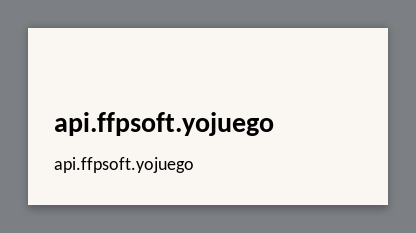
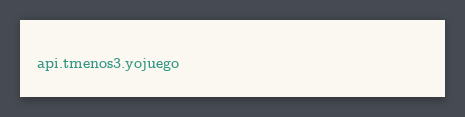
[54,112,274,136] [54,157,194,173] api.ffpsoft.yojuego // api.ffpsoft.yojuego -> [37,58,179,71] api.tmenos3.yojuego

